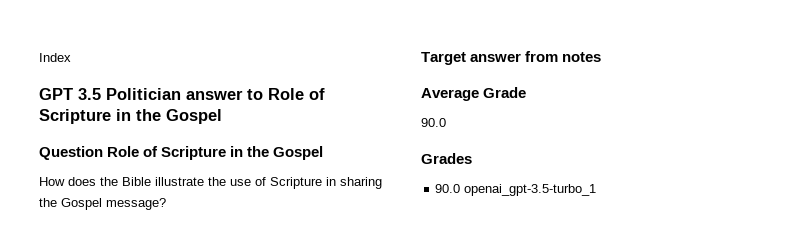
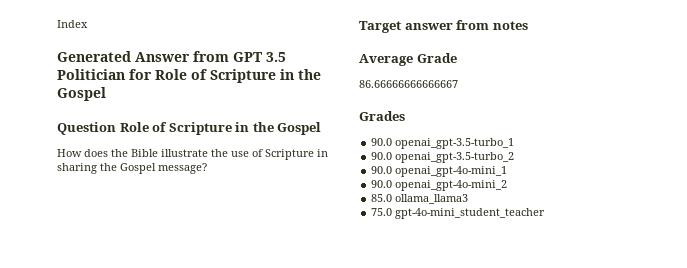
(71, 57) none -> [57,51,229,62] Generated Answer from
[186,89,263,100] answer to -> [129,69,152,80] for
[421,118,446,127] 90.0 -> [359,80,458,88] 86.66666666666667
(597, 190) none -> [371,152,515,163] [371,166,508,177] [371,180,508,191] [371,194,469,204] [371,208,546,219] // 90.0 openai_gpt-3.5-turbo_2 // 90.0 openai_gpt-4o-mini_1 // 90.0 openai_gpt-4o-mini_2 // 85.0 ollama_llama3 // 75.0 gpt-4o-mini_student_teacher

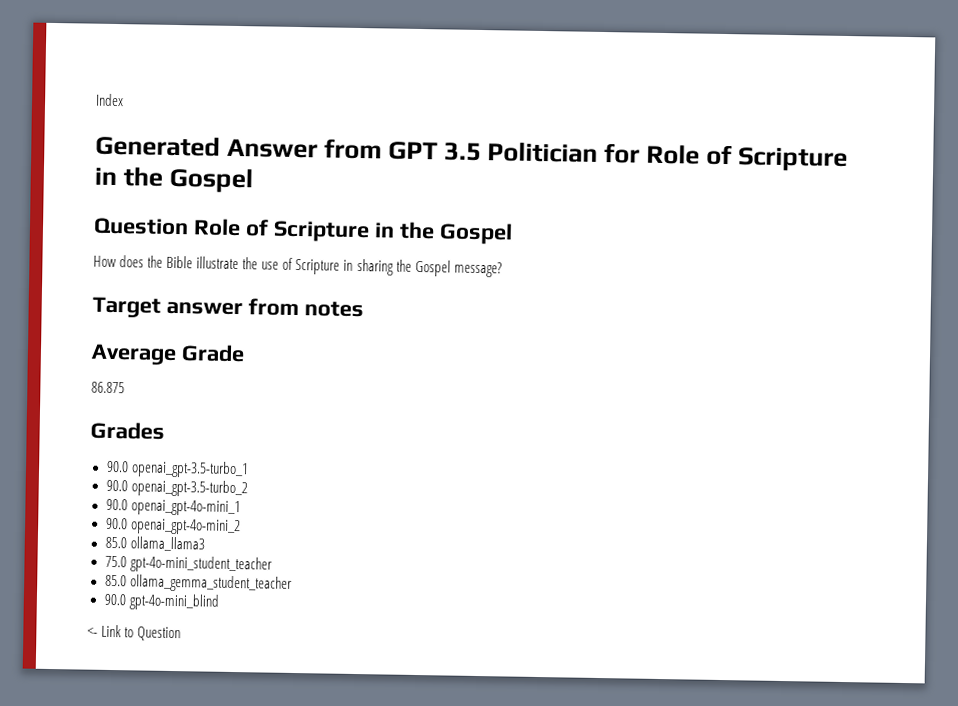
[359,80,458,88] 86.66666666666667 -> [91,381,125,394] 86.875
(546, 213) none -> [104,574,292,593] [103,593,219,611] [87,624,182,642] // 85.0 ollama_gemma_student_teacher // 90.0 gpt-4o-mini_blind // <- Link to Question

